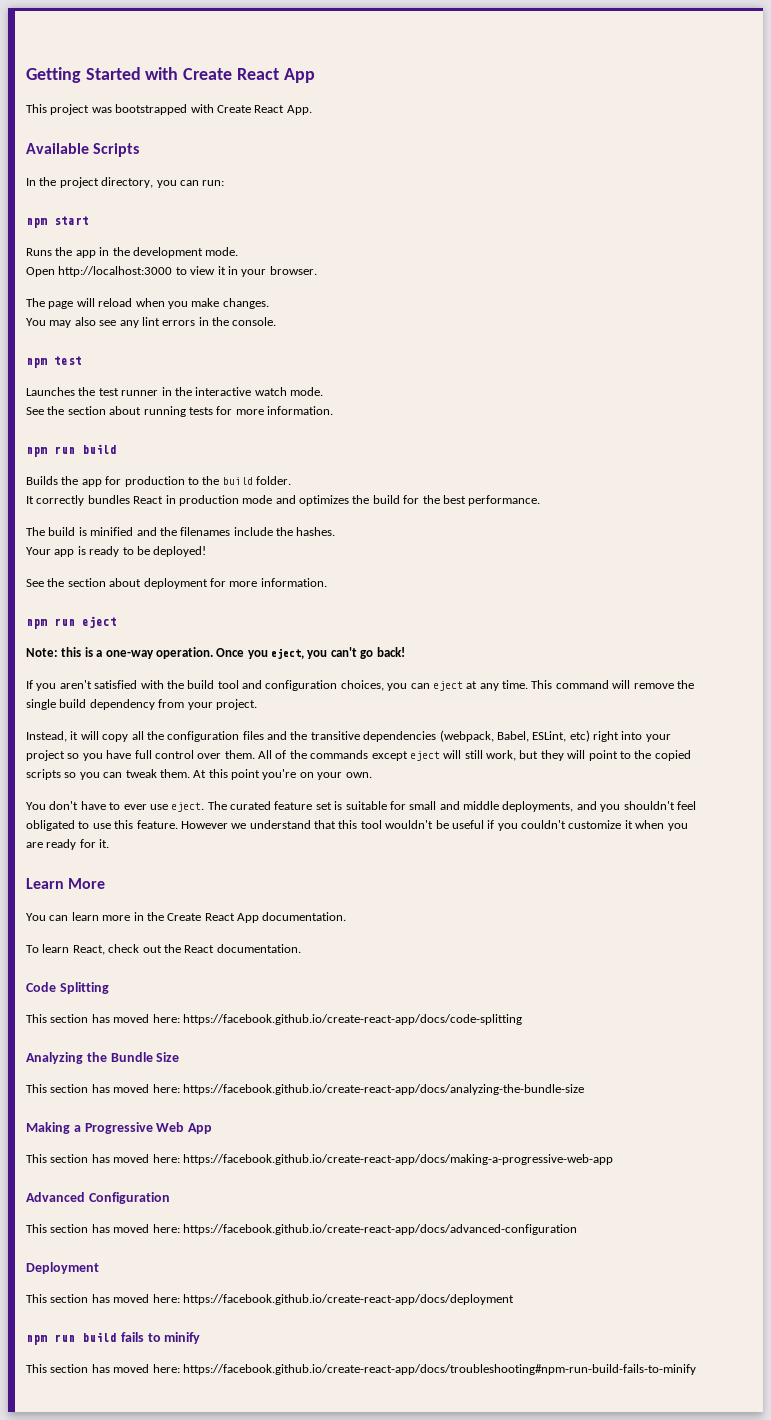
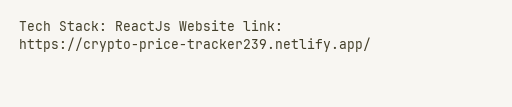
[26,67,315,83] [26,104,312,115] [26,143,140,157] [26,177,225,188] [26,216,89,228] [26,247,239,258] [26,266,317,277] [26,298,269,309] [26,317,277,328] [26,356,82,368] [26,387,323,396] [26,406,333,417] [26,444,117,457] [26,476,291,487] [26,495,541,506] [26,527,336,536] [26,546,207,557] [26,578,327,589] [26,616,117,629] [26,647,405,659] [26,680,694,691] [26,699,257,710] [26,730,671,742] [26,750,691,761] [26,769,372,780] [26,801,696,812] [26,820,688,831] [26,839,110,850] [26,878,106,889] [26,912,347,923] [26,944,301,955] [26,982,109,994] [26,1014,522,1025] [26,1052,180,1064] [26,1084,584,1095] [26,1122,213,1134] [26,1154,613,1165] [26,1192,170,1204] [26,1224,577,1235] [26,1262,99,1274] [26,1294,514,1305] [26,1332,201,1345] [26,1364,696,1375] Getting Started with Create React App // This project was bootstrapped with Create React App. // Available Scripts // In the project directory, you can run: // npm start // Runs the app in the development mode. // Open http://localhost:3000 to view it in your browser. // The page will reload when you make changes. // You may also see any lint errors in the console. // npm test // Launches the test runner in the interactive watch mode. // See the section about running tests for more information. // npm run build // Builds the app for production to the build folder. // It correctly bundles React in production mode and optimizes the build for the best performance. // The build is minified and the filenames include the hashes. // Your app is ready to be deployed! // See the section about deployment for more information. // npm run eject // Note: this is a one-way operation. Once you eject, you can't go back! // If you aren't satisfied with the build tool and configuration choices, you can eject at any time. This command will remove the single build dependency from your project. // Instead, it will copy all the configuration files and the transitive dependencies (webpack, Babel, ESLint, etc) right into your project so you have full control over them. All of the commands except eject will still work, but they will point to the copied scripts so you can tweak them. At this point you're on your own. // You don't have to ever use eject. The curated feature set is suitable for small and middle deployments, and you shouldn't feel obligated to use this feature. However we understand that this tool wouldn't be useful if you couldn't customize it when you are ready for it. // Learn More // You can learn more in the Create React App documentation. // To learn React, check out the React documentation. // Code Splitting // This section has moved here: https://facebook.github.io/create-react-app/docs/code-splitting // Analyzing the Bundle Size // This section has moved here: https://facebook.github.io/create-react-app/docs/analyzing-the-bundle-size // Making a Progressive Web App // This section has moved here: https://facebook.github.io/create-react-app/docs/making-a-progressive-web-app // Advanced Configuration // This section has moved here: https://facebook.github.io/create-react-app/docs/advanced-configuration // Deployment // This section has moved here: https://facebook.github.io/create-react-app/docs/deployment // npm run build fails to minify // This section has moved here: https://facebook.github.io/create-react-app/docs/troubleshooting#npm-run-build-fails-to-minify -> [19,20,283,31] [19,37,371,52] Tech Stack: ReactJs Website link: https://crypto-price-tracker239.netlify.app/

